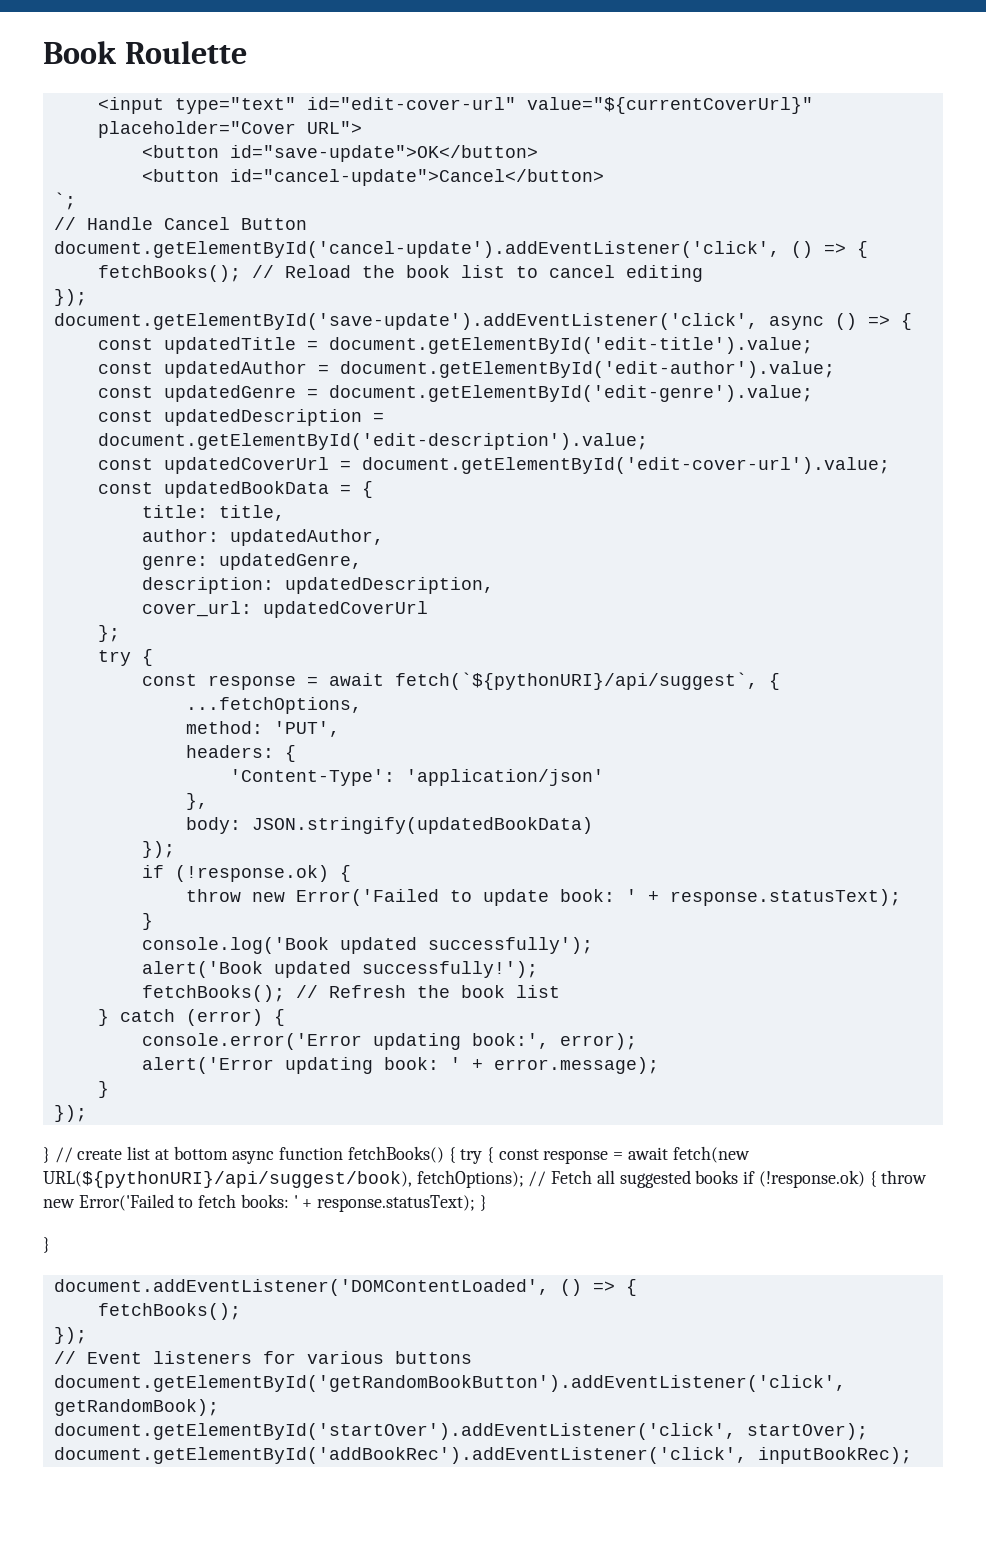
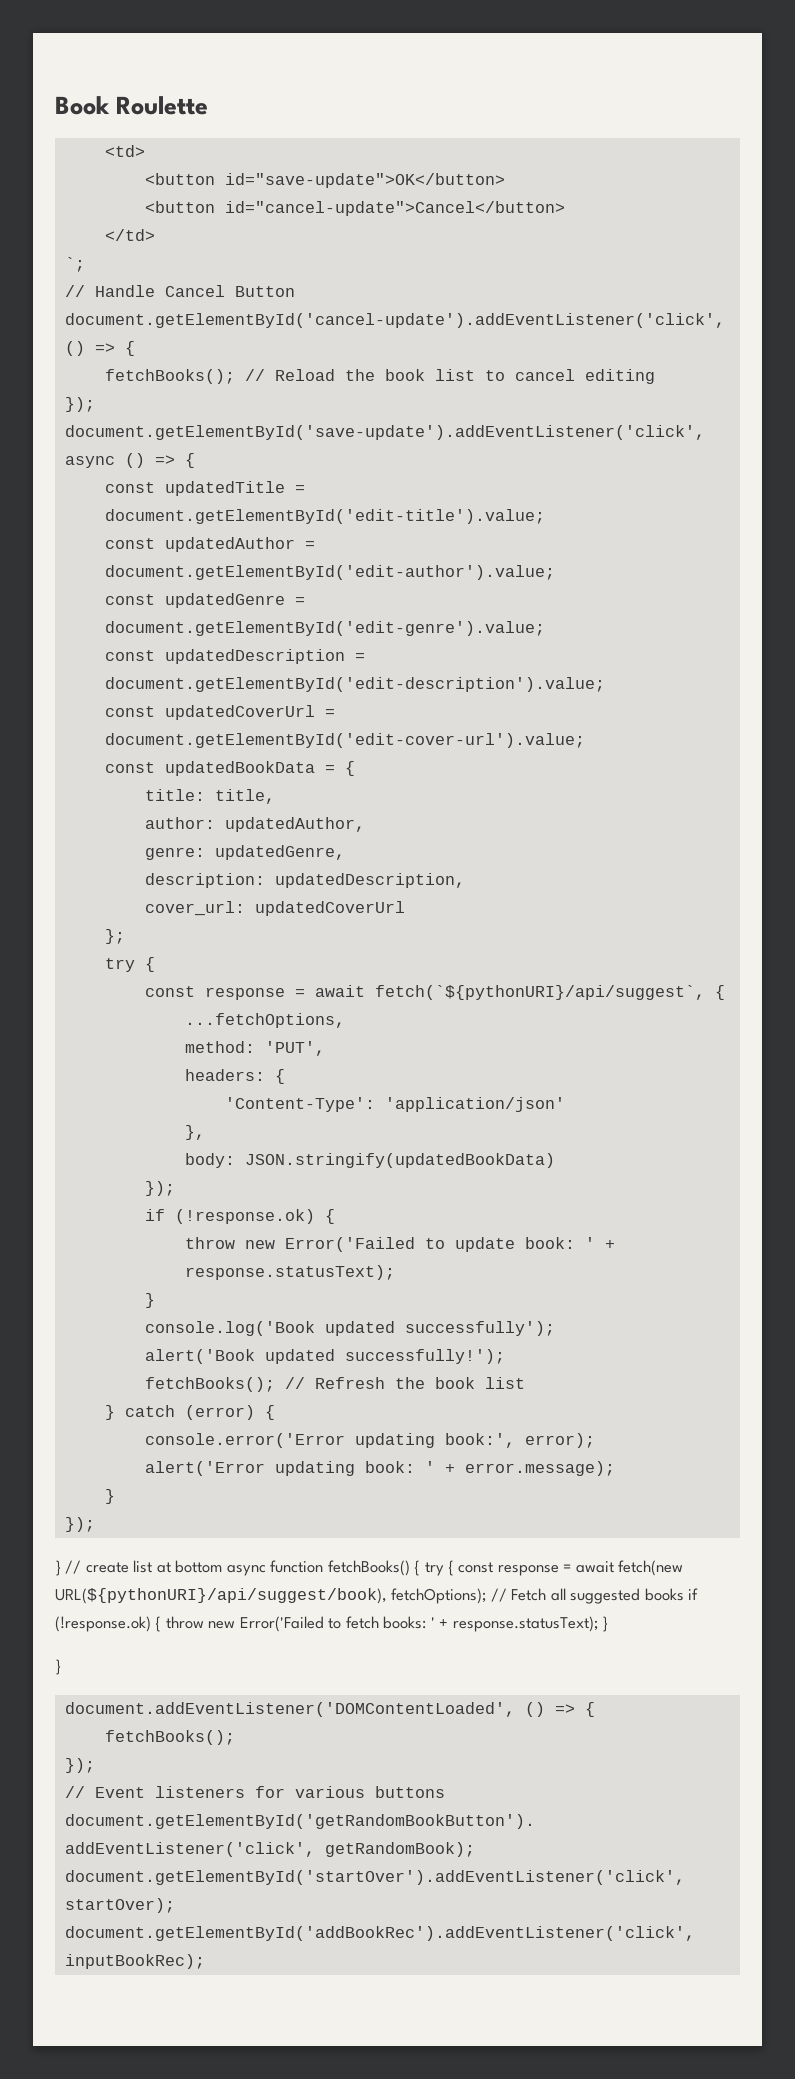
[97,97,813,114] [97,121,362,138] <input type="text" id="edit-cover-url" value="${currentCoverUrl}" placeholder="Cover URL"> -> [104,145,145,157] <td>
(604, 177) none -> [104,229,155,241] // </td>

